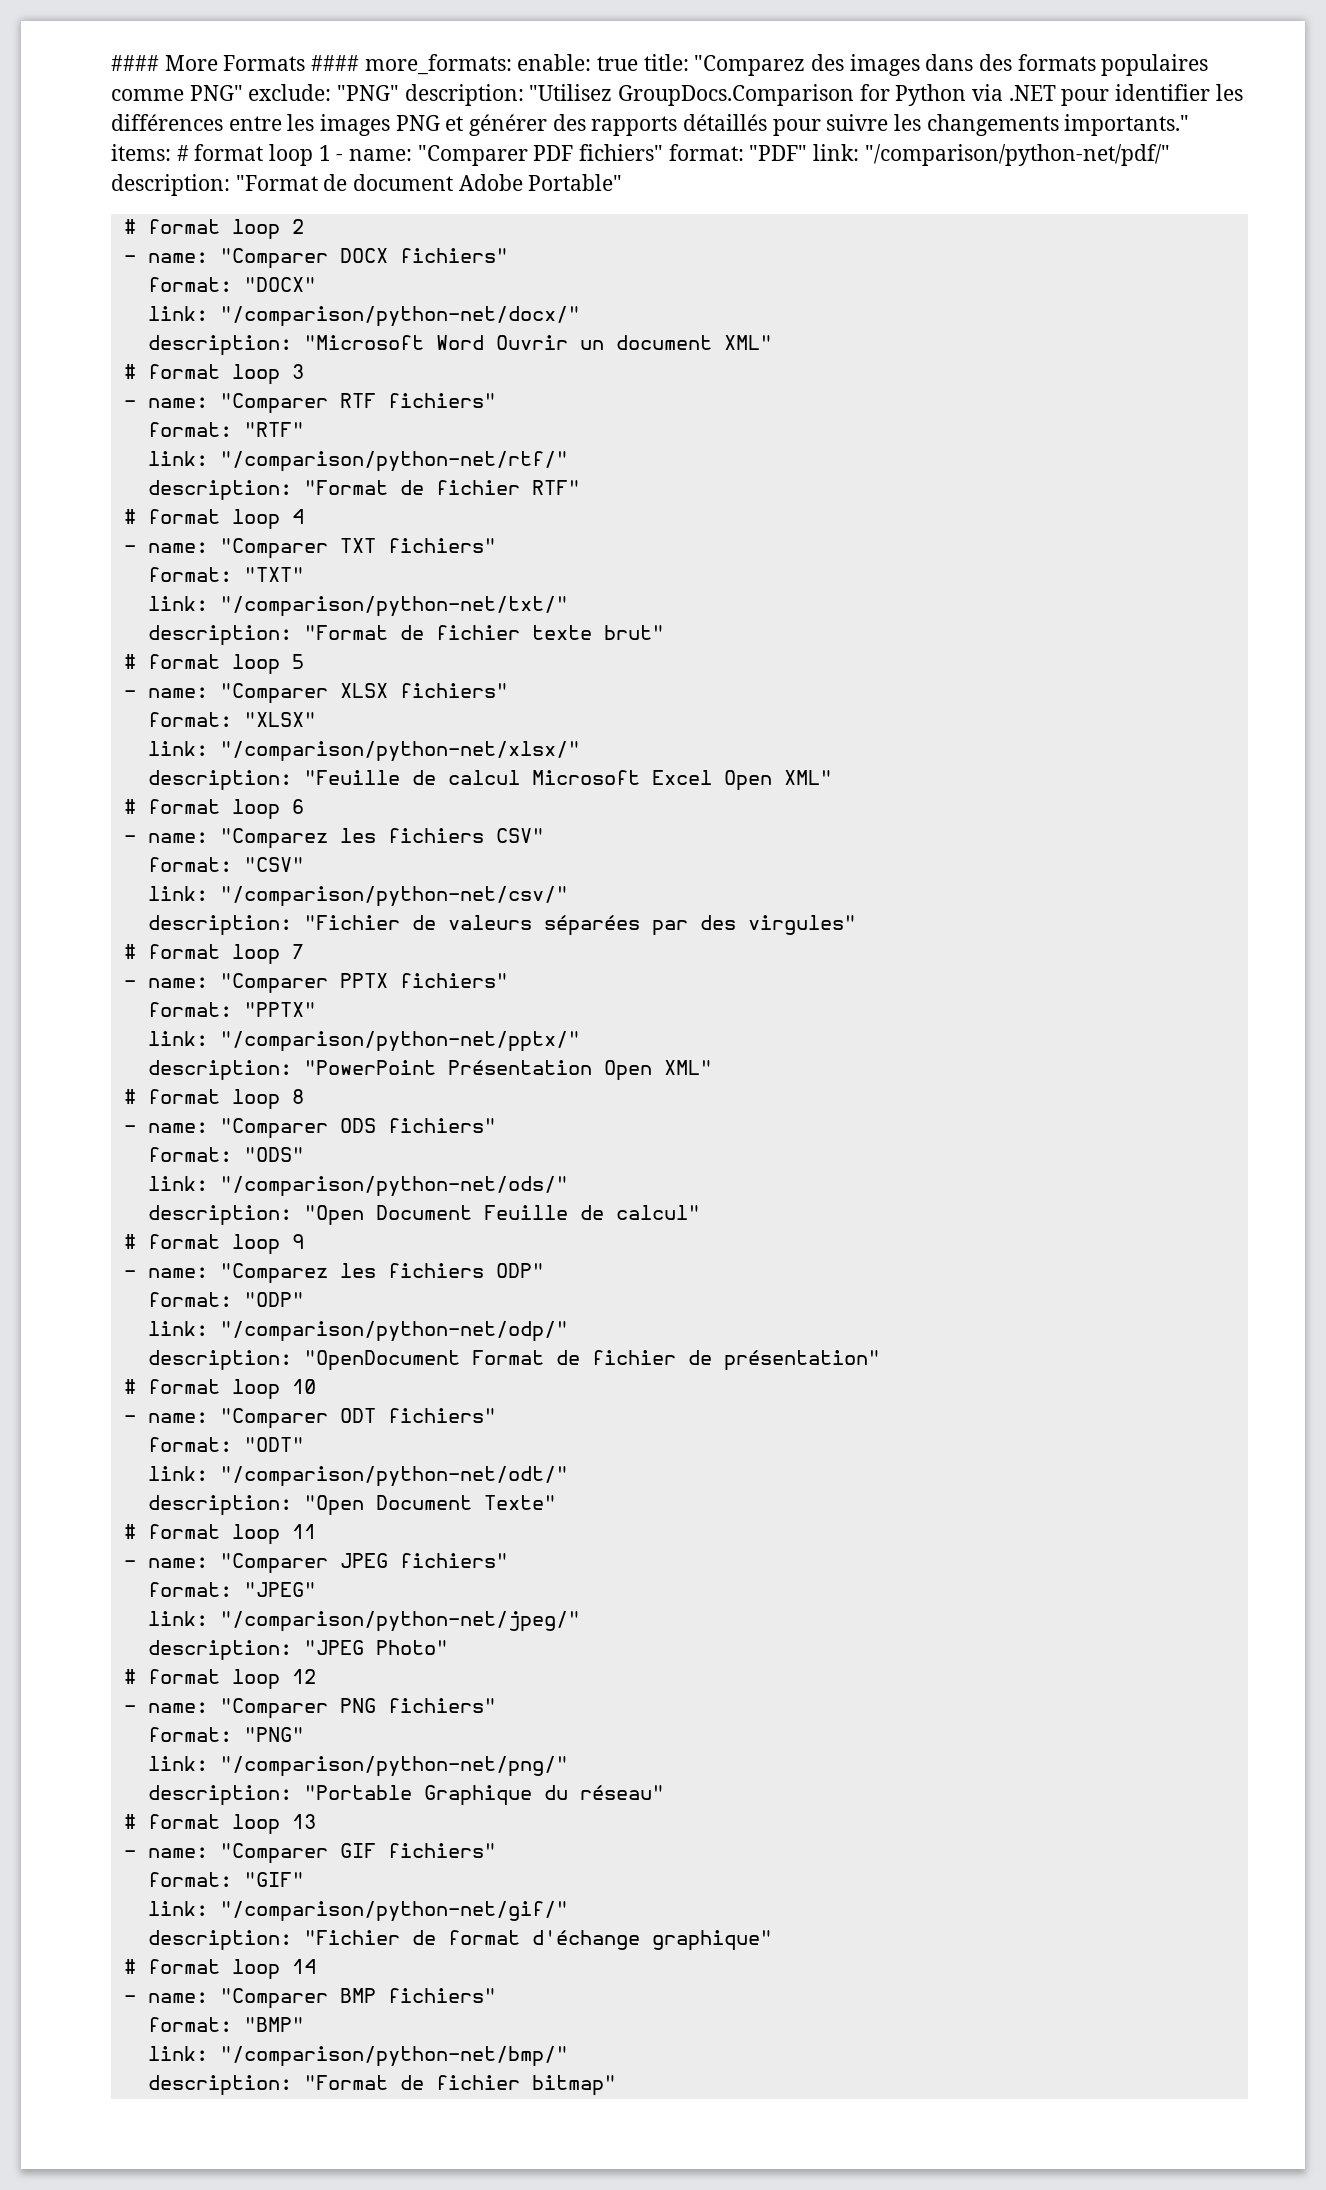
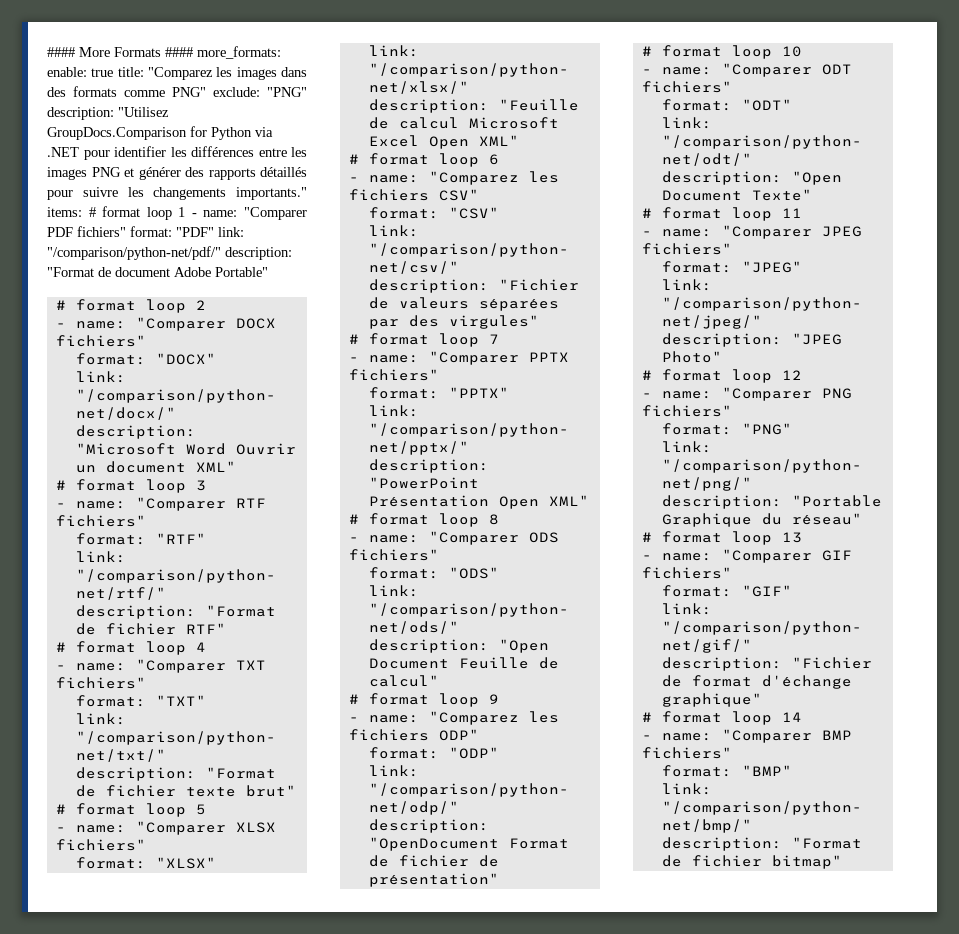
[811,54,845,71] des -> [216,67,233,77] les
[1101,54,1209,76] populaires -> (117, 91) none

